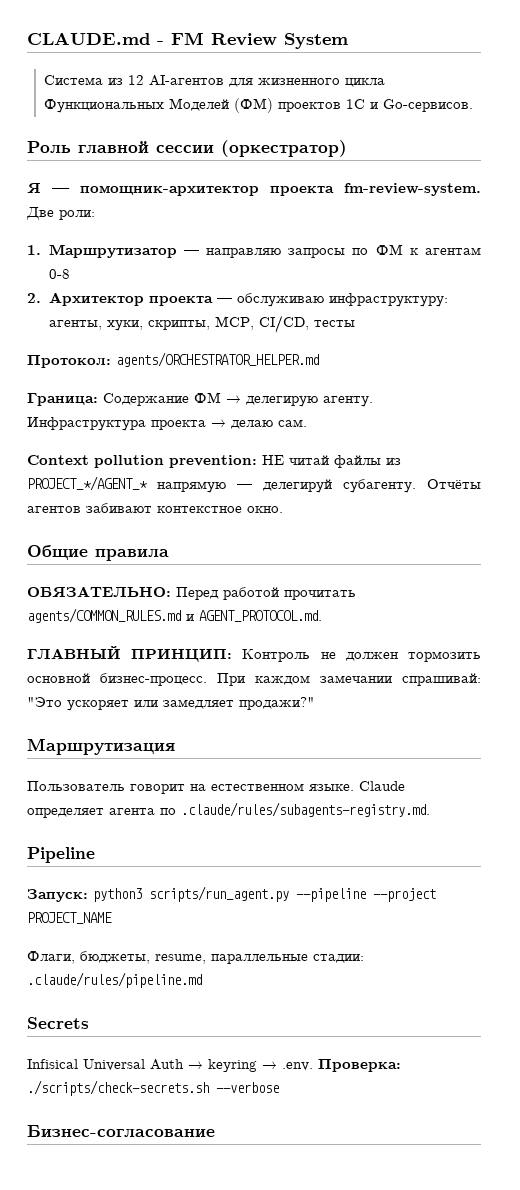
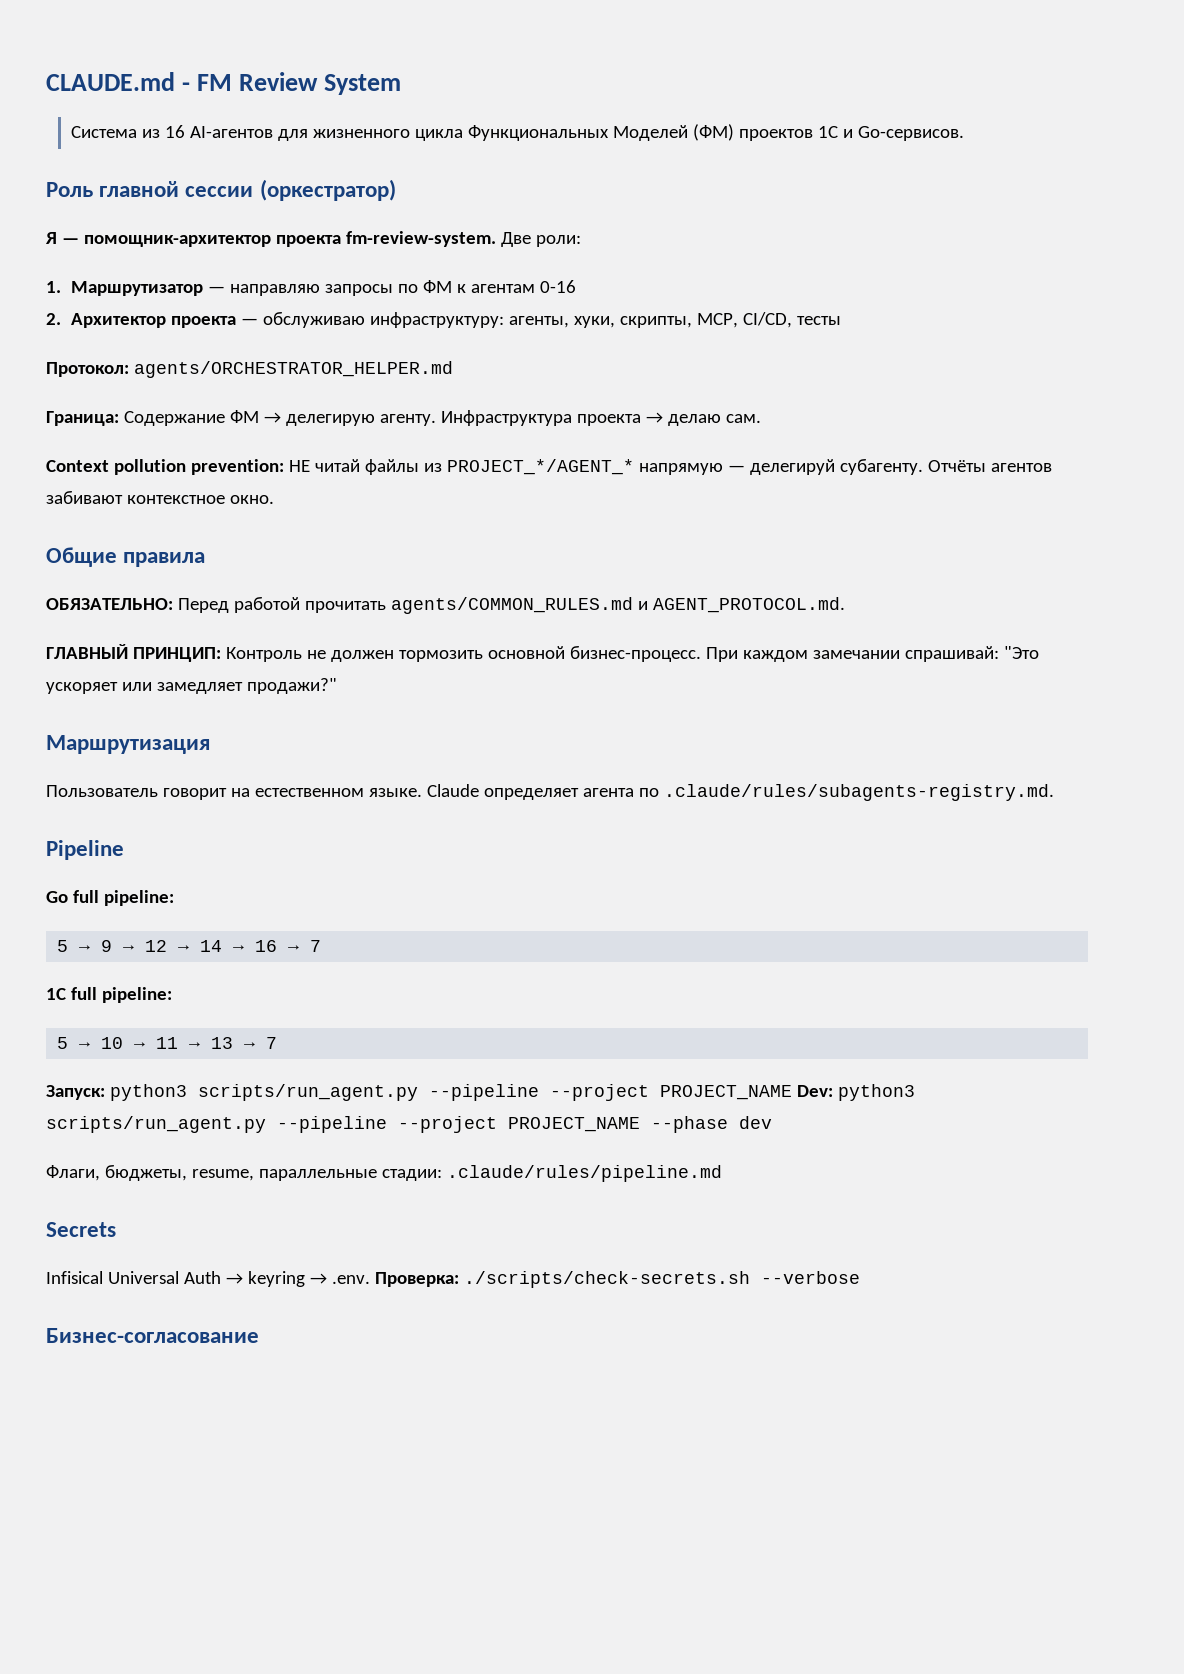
[128,75,145,85] 12 -> [165,125,186,138] 16
[48,269,70,279] 0-8 -> [540,280,577,293] 0-16
(95, 855) none -> [46,890,174,906] [57,940,322,952] [46,987,172,1003] [57,1037,278,1049] // Go full pipeline: // 5 → 9 → 12 → 14 → 16 → 7 // 1С full pipeline: // 5 → 10 → 11 → 13 → 7
(112, 918) none -> [796,1084,915,1101] [46,1116,772,1133] Dev: python3 scripts/run_agent.py --pipeline --project PROJECT_NAME --phase dev

